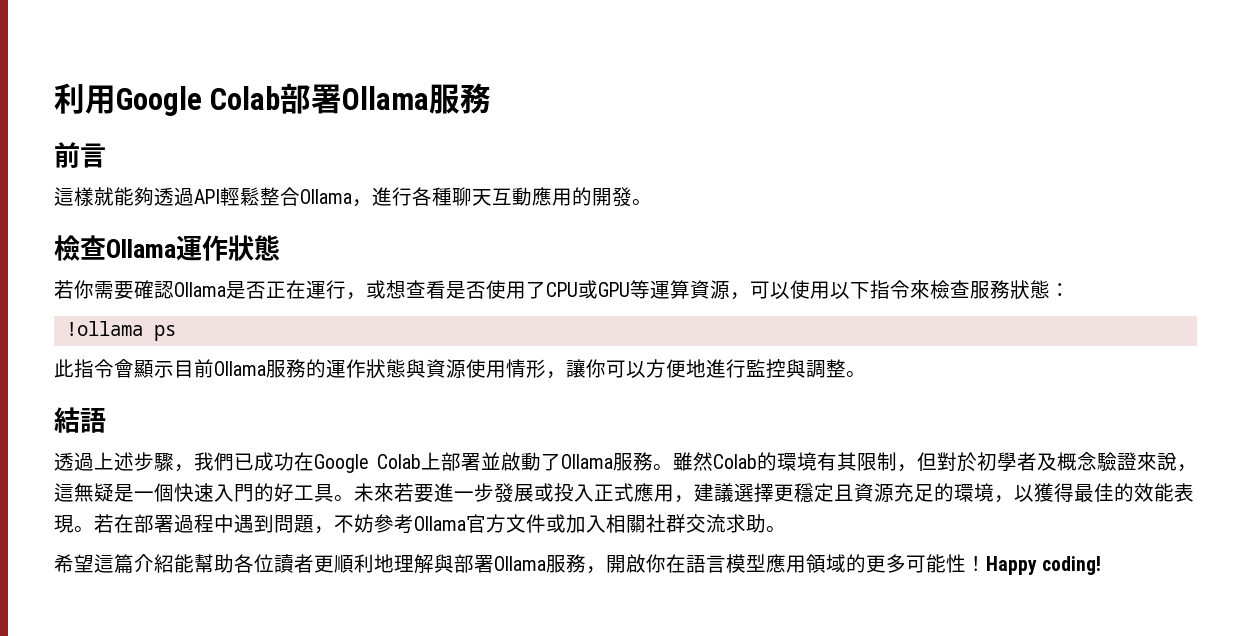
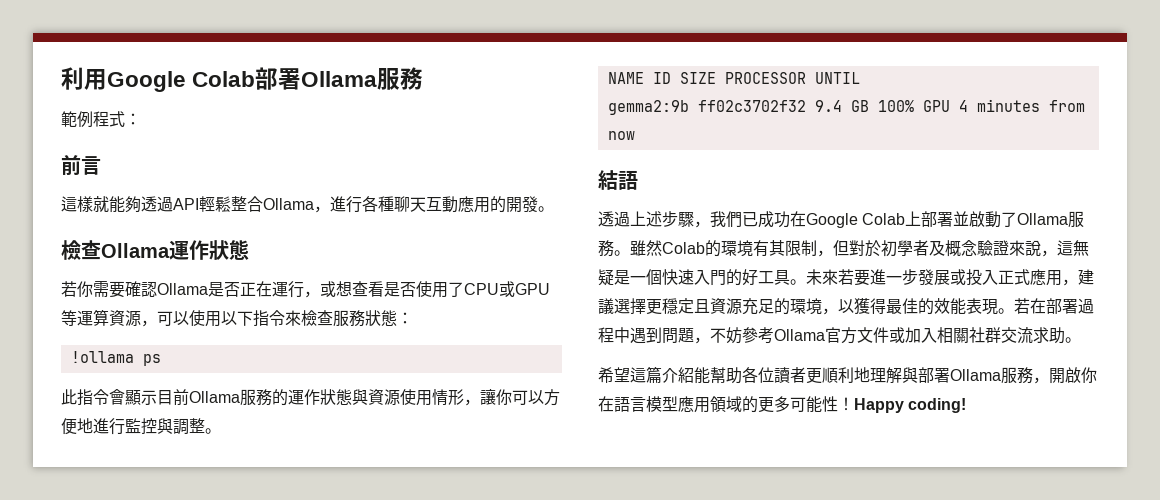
(492, 98) none -> [61,111,141,128] // 範例程式：
(866, 374) none -> [607,72,860,84] [607,99,1085,115] [607,131,635,140] // NAME ID SIZE PROCESSOR UNTIL // gemma2:9b ff02c3702f32 9.4 GB 100% GPU 4 minutes from now

